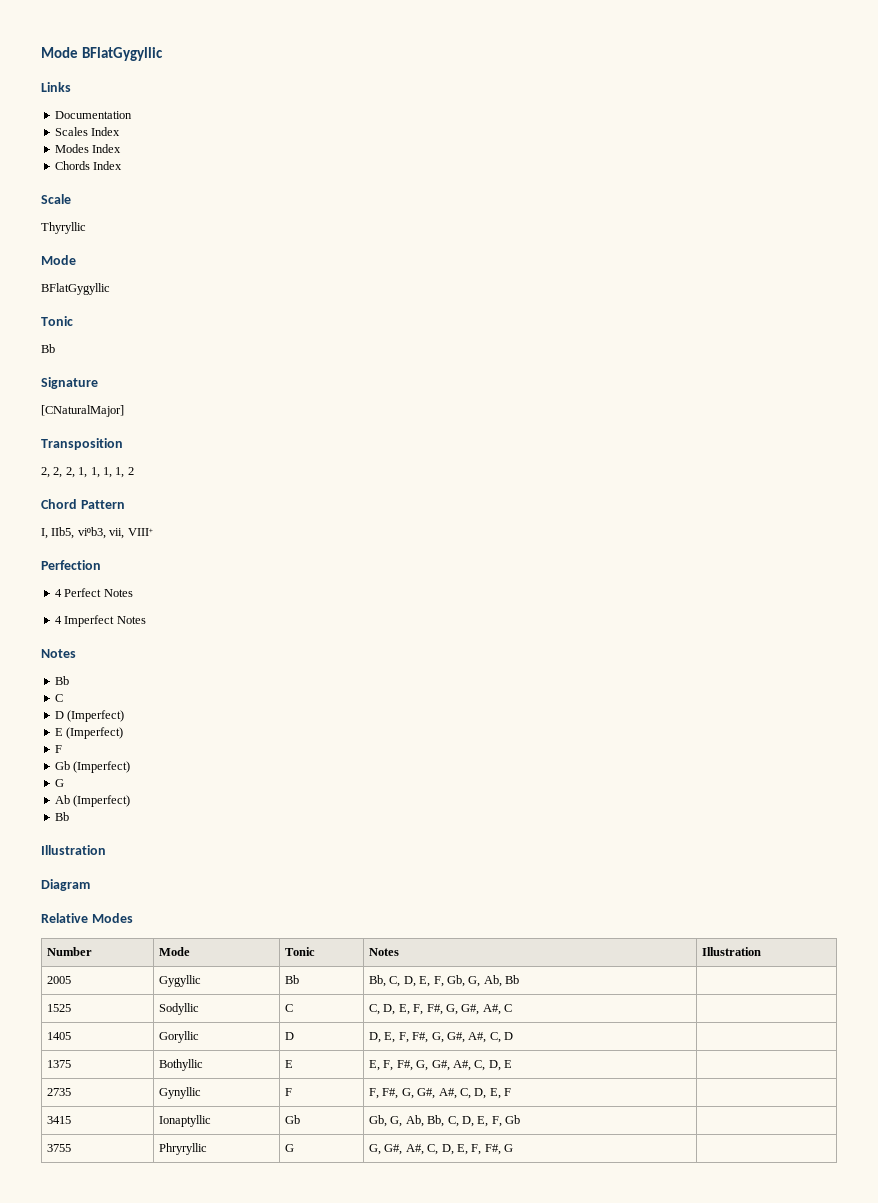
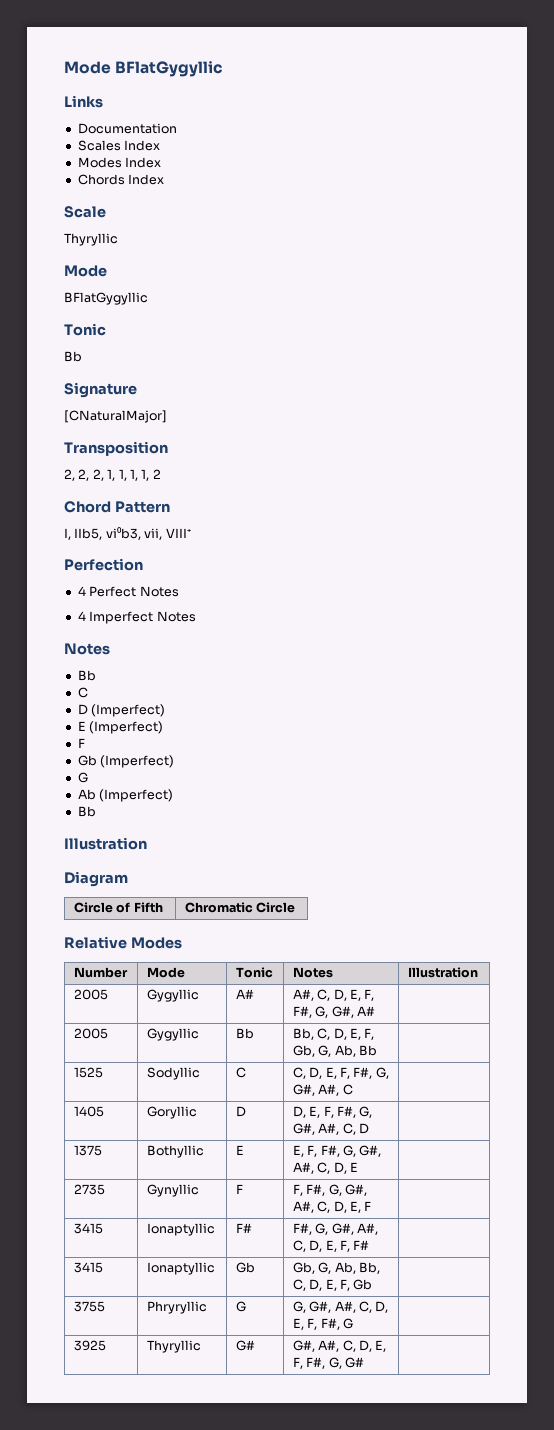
(90, 885) none -> [73,902,163,913] [184,902,296,913] // Circle of Fifth | Chromatic Circle
(762, 951) none -> [73,989,108,1000] [146,989,199,1002] [235,989,254,999] [292,989,375,1001] [292,1006,375,1018] // 2005 | Gygyllic | A# | A#, C, D, E, F, F#, G, G#, A# |
(512, 1092) none -> [73,1223,103,1234] [146,1223,215,1236] [235,1223,252,1233] [292,1223,378,1235] [292,1240,370,1252] // 3415 | Ionaptyllic | F# | F#, G, G#, A#, C, D, E, F, F# |
(514, 1148) none -> [73,1340,106,1351] [146,1340,201,1353] [235,1340,255,1351] [292,1340,387,1352] [292,1357,364,1369] // 3925 | Thyryllic | G# | G#, A#, C, D, E, F, F#, G, G# |

